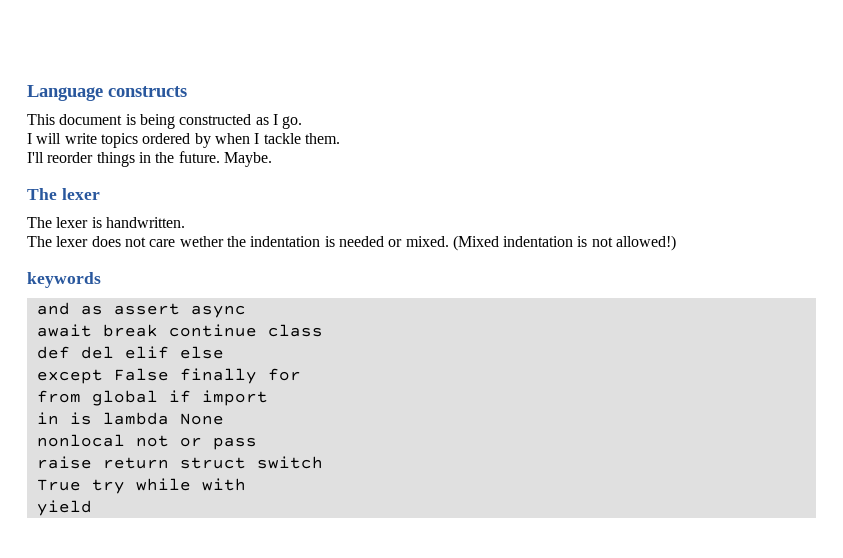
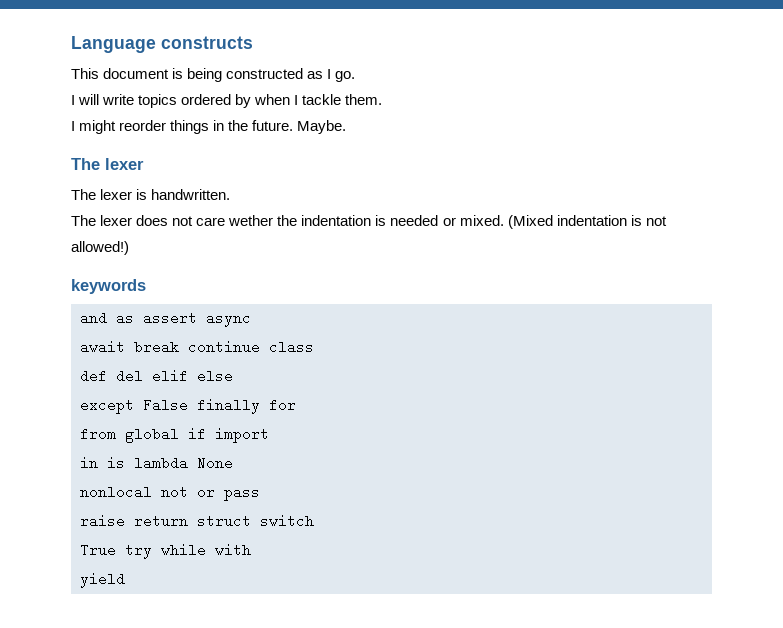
[27,152,44,163] I'll -> [71,120,117,134] I might

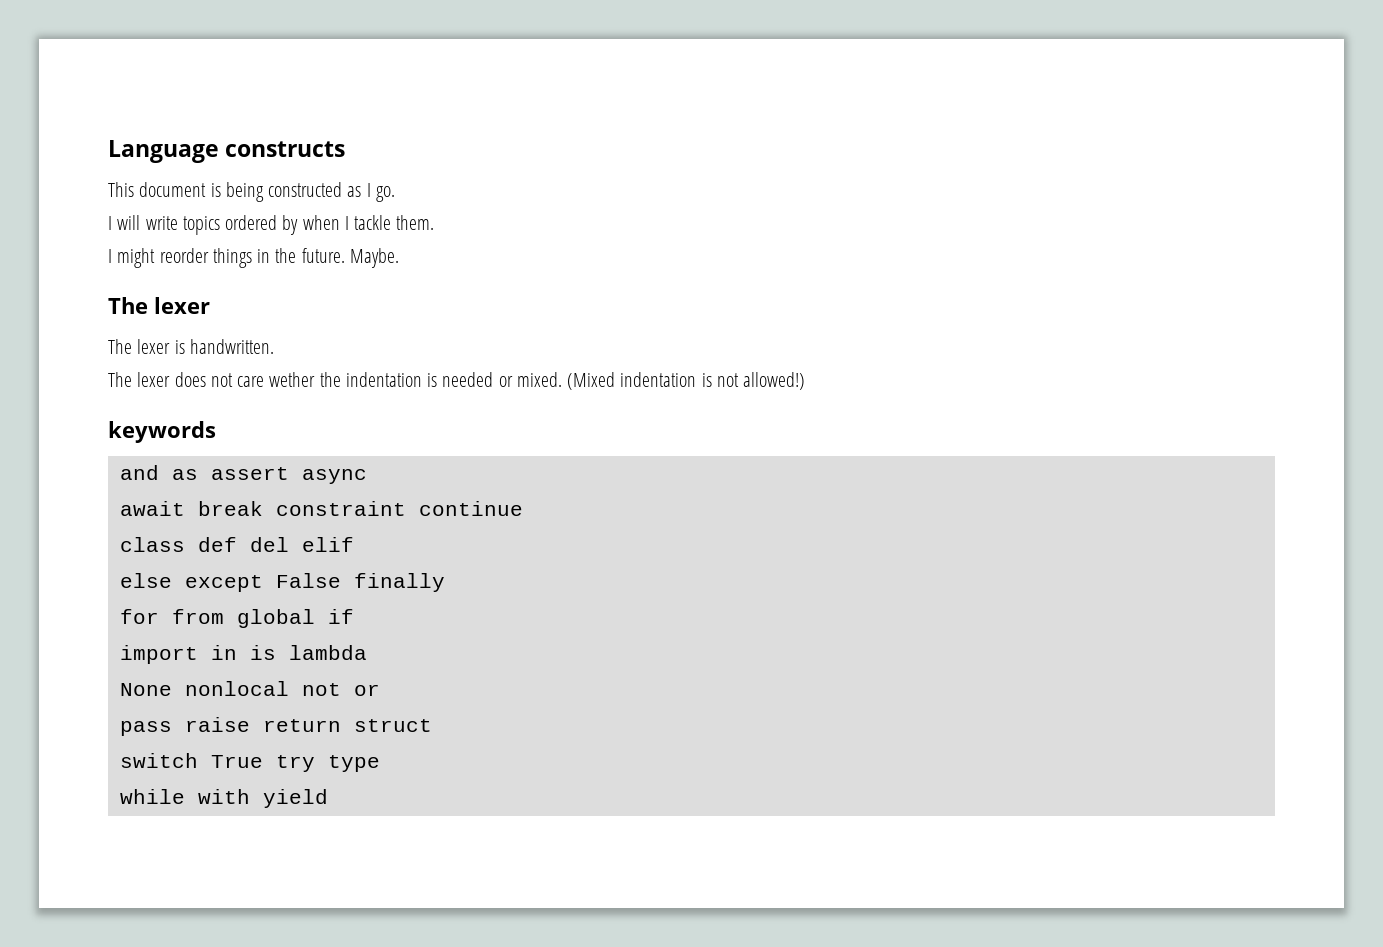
(179, 347) none -> [275,501,406,516] constraint
(260, 347) none -> (523, 508) //
(314, 347) // -> (185, 544) none
(188, 376) none -> (354, 544) //
(233, 376) // -> (172, 580) none
(260, 406) none -> (445, 582) //
(296, 405) // -> (159, 616) none
(206, 434) none -> (354, 616) //
(269, 435) // -> (198, 654) none
(188, 463) none -> (367, 652) //
(233, 463) // -> (172, 689) none
(215, 493) none -> (380, 690) //
(260, 493) // -> (172, 728) none
(251, 521) none -> (432, 725) //
(314, 521) // -> (198, 760) none
(152, 552) none -> [327,755,380,772] type //
(251, 549) // -> (250, 796) none

